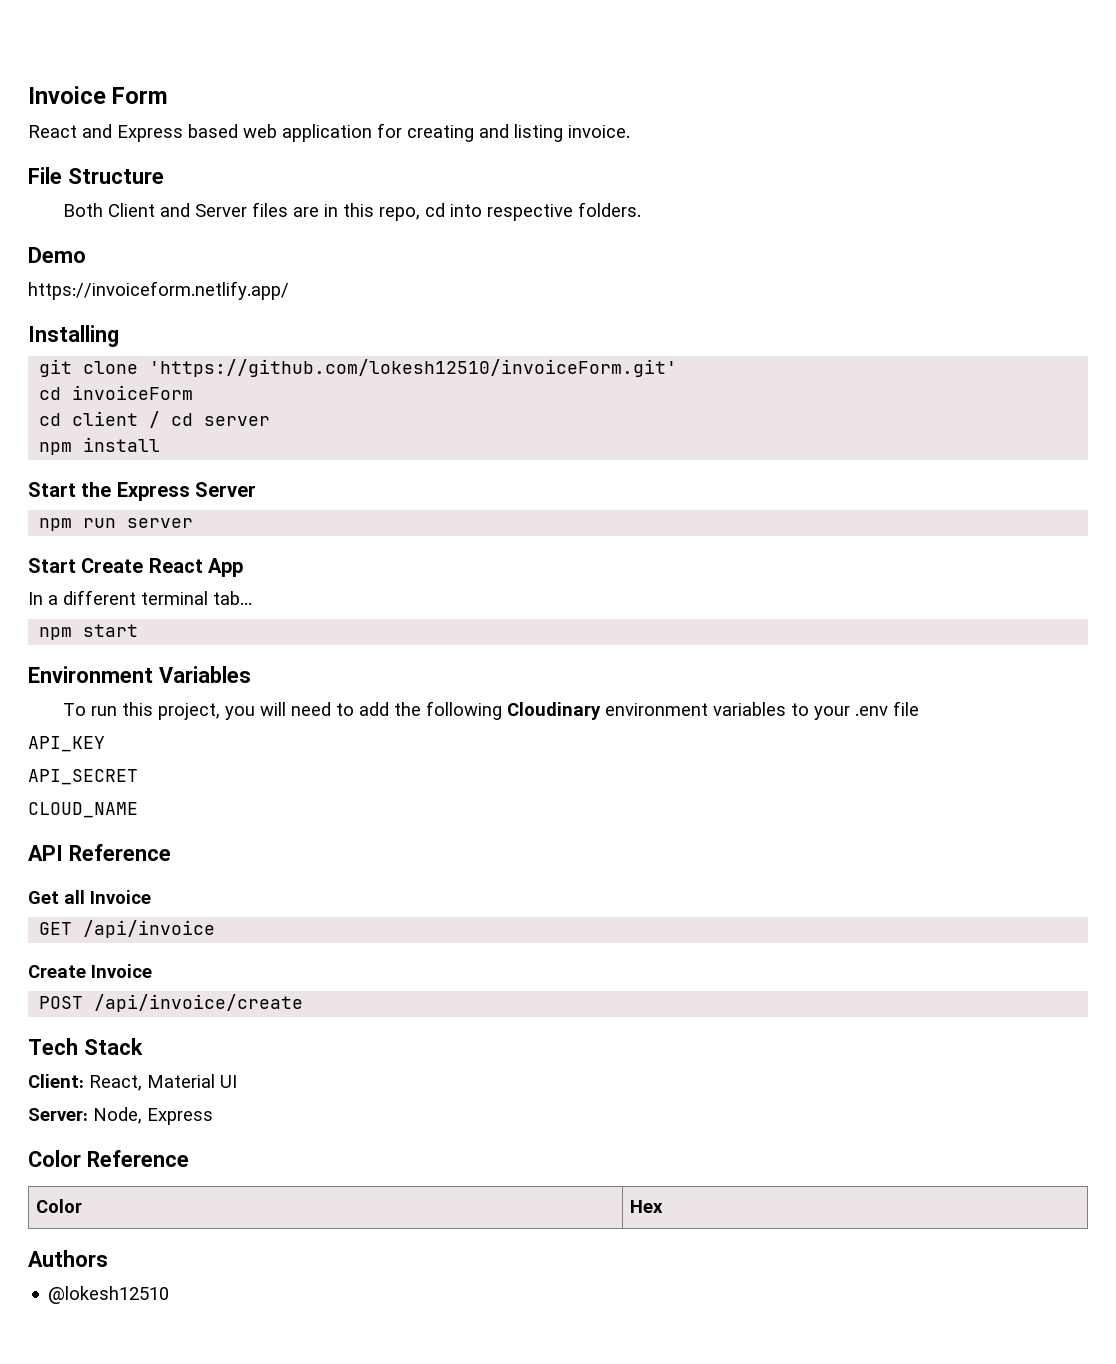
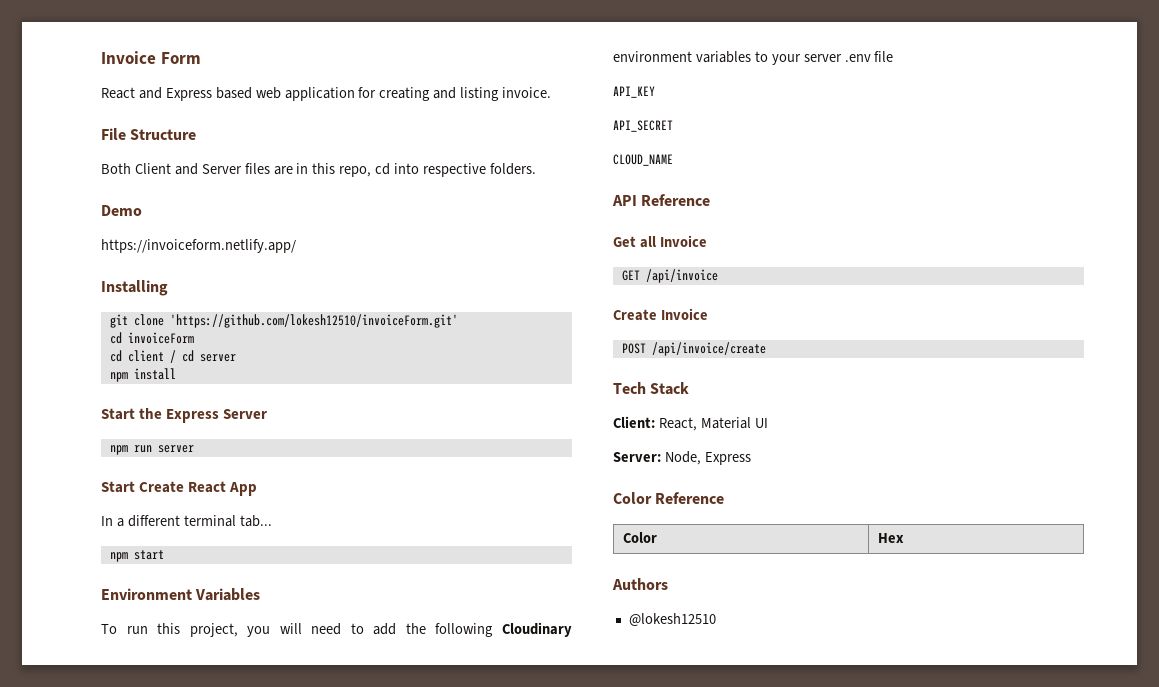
(851, 713) none -> [803,54,842,62] server

